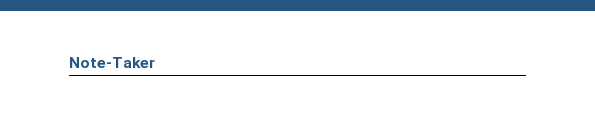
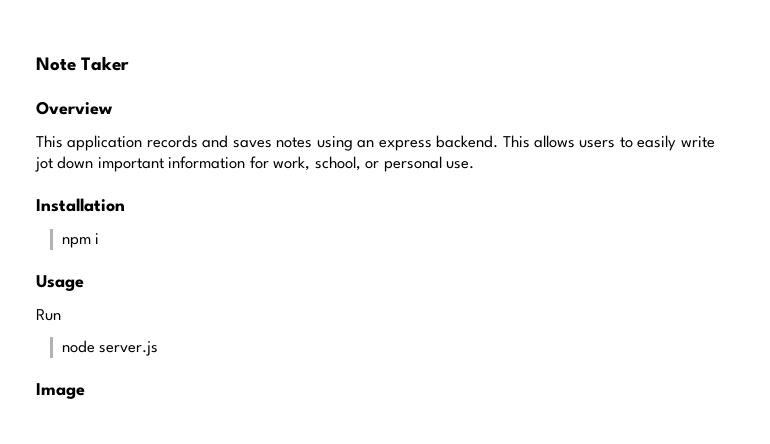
[69,57,155,68] Note-Taker -> [36,56,130,71] [36,101,113,115] [36,135,715,151] [35,156,475,172] [36,198,125,212] [61,233,100,248] [36,275,84,291] [36,309,61,321] [61,340,159,356] [36,383,85,399] Note Taker // Overview // This application records and saves notes using an express backend. This allows users to easily write jot down important information for work, school, or personal use. // Installation // npm i // Usage // Run // node server.js // Image

